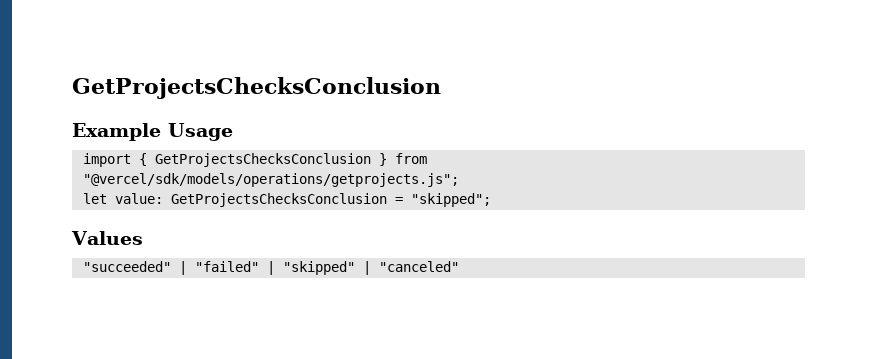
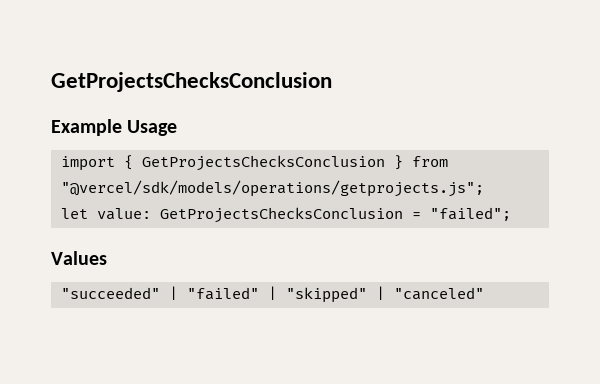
[410,193,491,207] "skipped"; -> [429,207,511,221] "failed";

